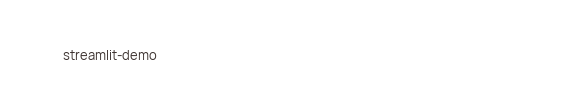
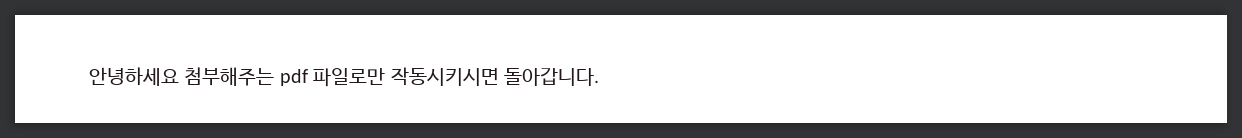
[63,50,157,60] streamlit-demo -> [89,67,599,87] 안녕하세요 첨부해주는 pdf 파일로만 작동시키시면 돌아갑니다.

